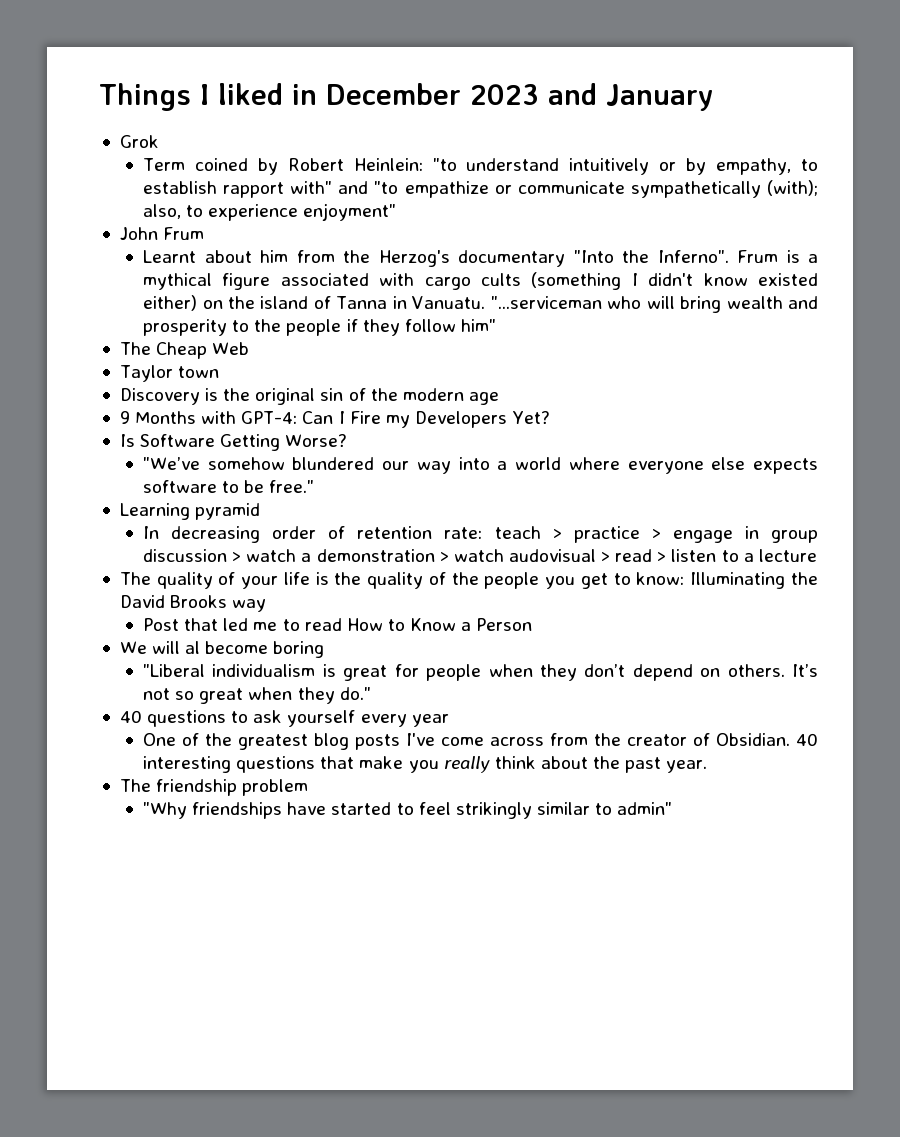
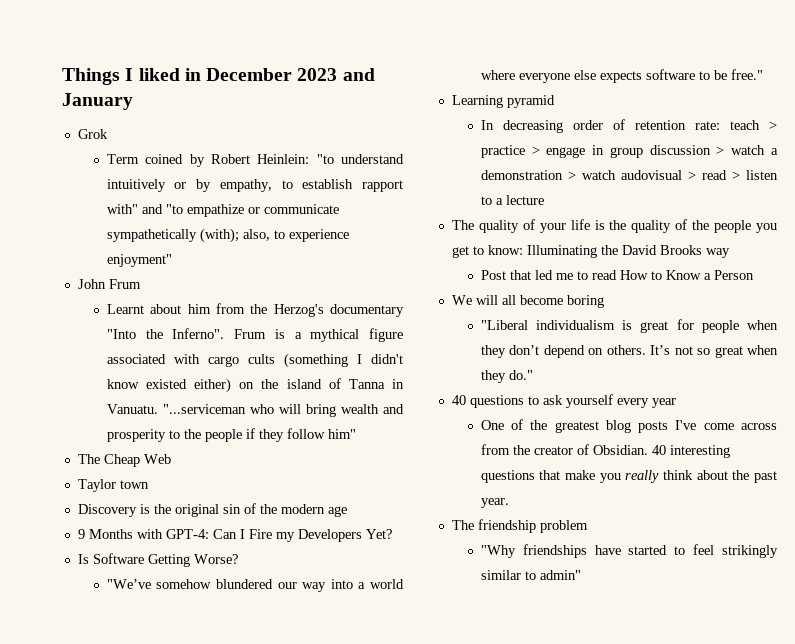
[185,641,201,654] al -> [501,295,516,305] all

